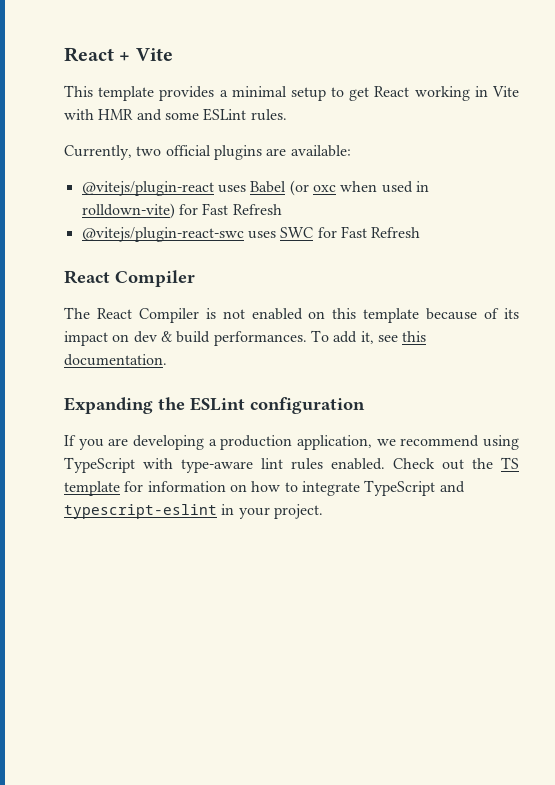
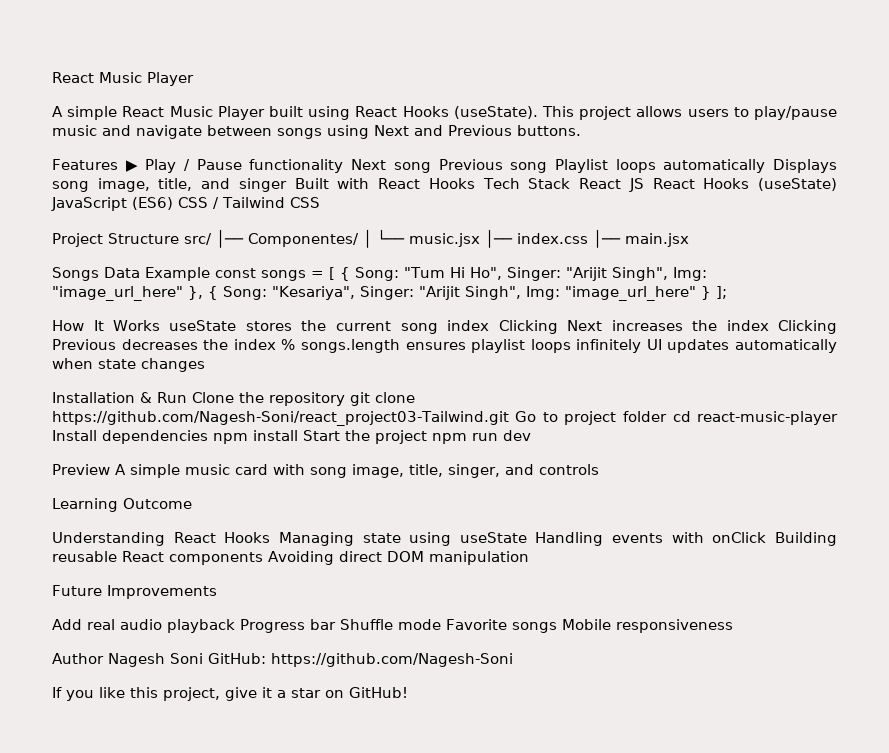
[64,47,173,62] [64,85,519,101] [64,108,287,121] [64,145,351,160] [81,180,429,196] [81,203,282,219] [81,226,421,242] [64,270,195,287] [64,307,520,323] [64,330,427,346] [64,354,167,366] [64,397,365,414] [64,435,519,450] [64,457,519,473] [64,480,465,496] [64,504,323,519] React + Vite // This template provides a minimal setup to get React working in Vite with HMR and some ESLint rules. // Currently, two official plugins are available: // @vitejs/plugin-react uses Babel (or oxc when used in rolldown-vite) for Fast Refresh // @vitejs/plugin-react-swc uses SWC for Fast Refresh // React Compiler // The React Compiler is not enabled on this template because of its impact on dev & build performances. To add it, see this documentation. // Expanding the ESLint configuration // If you are developing a production application, we recommend using TypeScript with type-aware lint rules enabled. Check out the TS template for information on how to integrate TypeScript and typescript-eslint in your project. -> [52,72,194,86] [52,106,838,120] [52,125,581,139] [52,159,838,173] [52,178,837,192] [51,197,320,211] [52,229,689,248] [52,267,707,281] [52,286,727,301] [52,320,837,334] [52,339,838,353] [52,358,205,372] [52,392,415,406] [52,411,839,426] [52,430,531,444] [52,464,599,478] [52,498,192,512] [52,532,837,546] [52,551,529,565] [52,585,217,599] [52,619,733,633] [52,653,513,667] [52,687,408,701] React Music Player // A simple React Music Player built using React Hooks (useState). This project allows users to play/pause music and navigate between songs using Next and Previous buttons. // Features ▶ Play / Pause functionality Next song Previous song Playlist loops automatically Displays song image, title, and singer Built with React Hooks Tech Stack React JS React Hooks (useState) JavaScript (ES6) CSS / Tailwind CSS // Project Structure src/ │── Componentes/ │ └── music.jsx │── index.css │── main.jsx // Songs Data Example const songs = [ { Song: "Tum Hi Ho", Singer: "Arijit Singh", Img: "image_url_here" }, { Song: "Kesariya", Singer: "Arijit Singh", Img: "image_url_here" } ]; // How It Works useState stores the current song index Clicking Next increases the index Clicking Previous decreases the index % songs.length ensures playlist loops infinitely UI updates automatically when state changes // Installation & Run Clone the repository git clone https://github.com/Nagesh-Soni/react_project03-Tailwind.git Go to project folder cd react-music-player Install dependencies npm install Start the project npm run dev // Preview A simple music card with song image, title, singer, and controls // Learning Outcome // Understanding React Hooks Managing state using useState Handling events with onClick Building reusable React components Avoiding direct DOM manipulation // Future Improvements // Add real audio playback Progress bar Shuffle mode Favorite songs Mobile responsiveness // Author Nagesh Soni GitHub: https://github.com/Nagesh-Soni // If you like this project, give it a star on GitHub!

